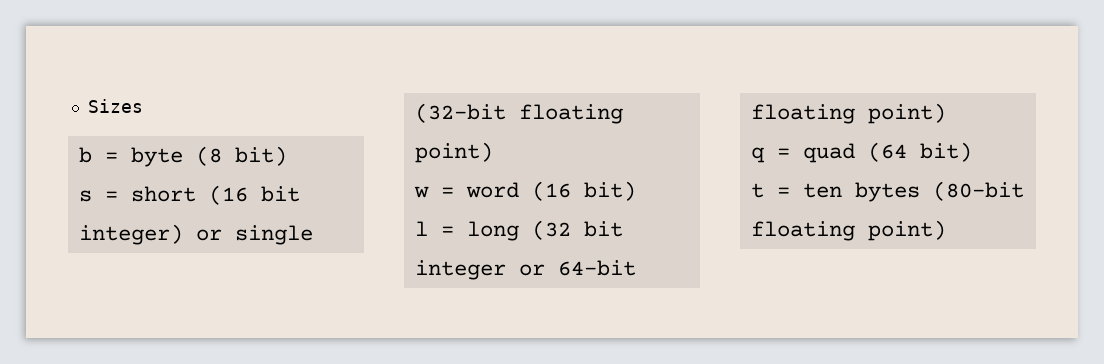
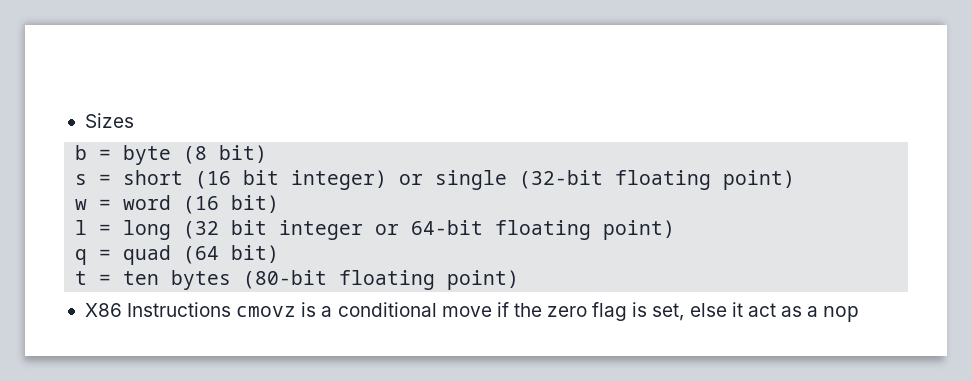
(946, 230) none -> [84,302,860,322] // X86 Instructions cmovz is a conditional move if the zero flag is set, else it act as a nop

